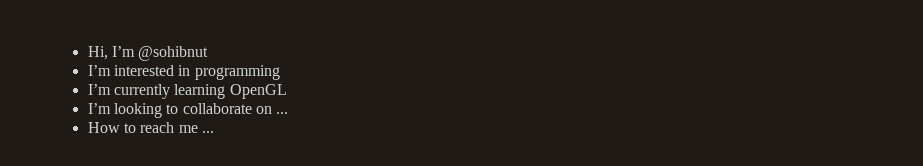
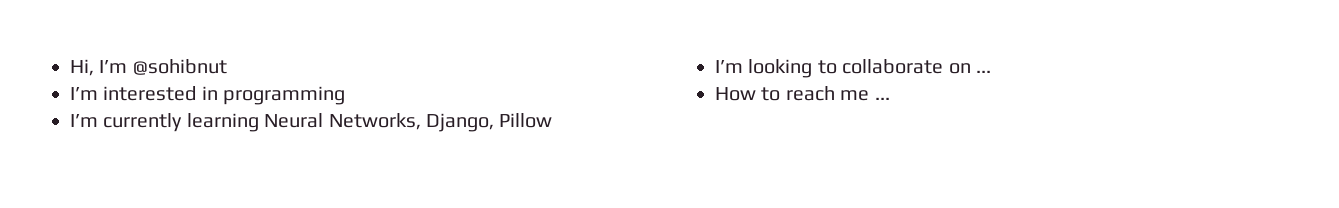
[229,84,287,99] OpenGL -> [264,113,553,132] Neural Networks, Django, Pillow

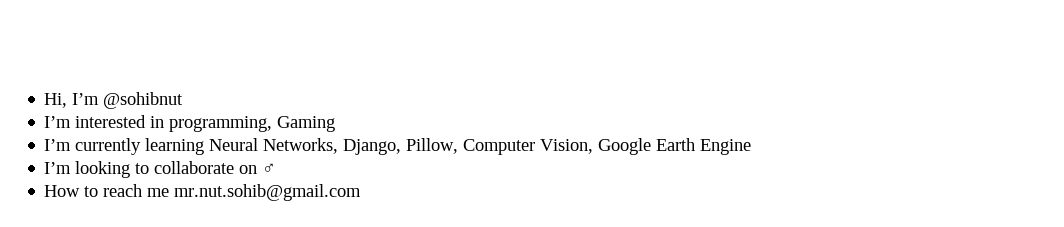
[223,86,346,105] programming -> [169,116,336,132] programming, Gaming
[499,113,553,128] Pillow -> [406,138,752,155] Pillow, Computer Vision, Google Earth Engine
[976,70,991,73] ... -> [262,163,277,174] ♂
[874,97,890,100] ... -> [174,184,362,201] mr.nut.sohib@gmail.com

